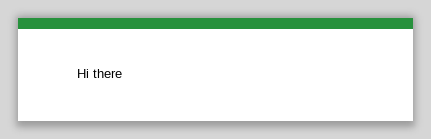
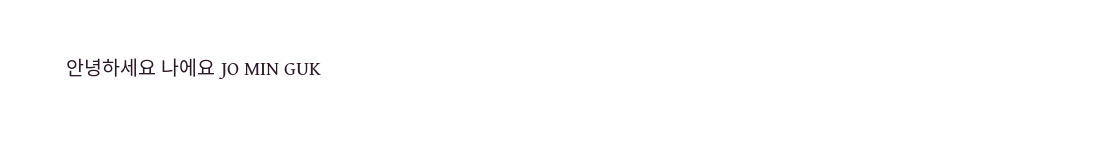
[77,69,122,78] Hi there -> [66,58,322,79] 안녕하세요 나에요 JO MIN GUK

